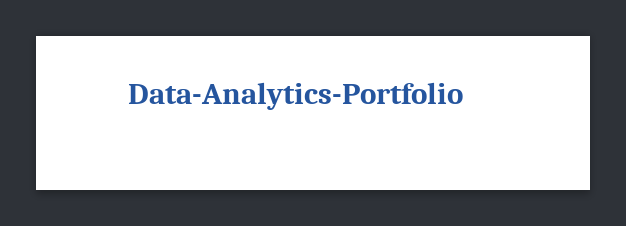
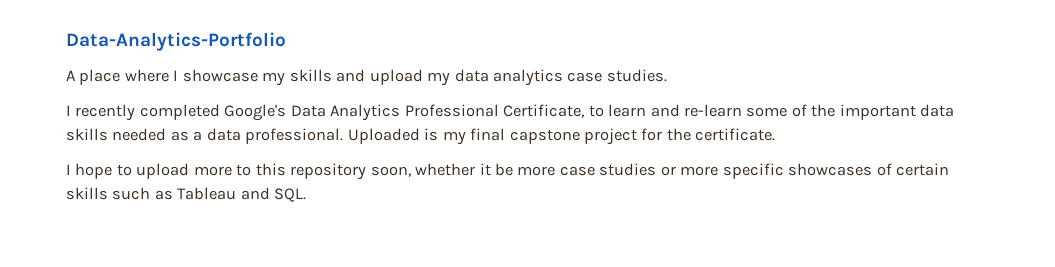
(463, 96) none -> [66,69,667,86] [66,104,955,121] [66,128,776,145] [66,163,950,180] [66,187,307,202] // A place where I showcase my skills and upload my data analytics case studies. // I recently completed Google's Data Analytics Professional Certificate, to learn and re-learn some of the important data skills needed as a data professional. Uploaded is my final capstone project for the certificate. // I hope to upload more to this repository soon, whether it be more case studies or more specific showcases of certain skills such as Tableau and SQL.

